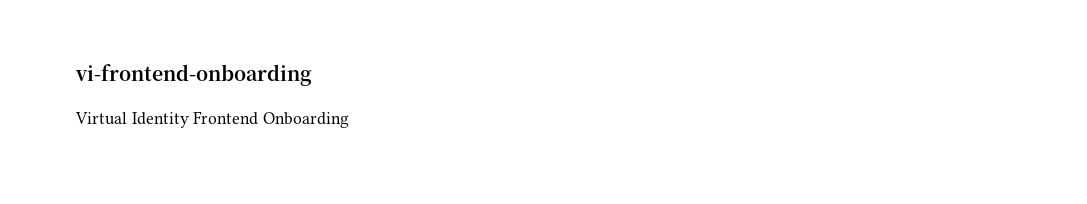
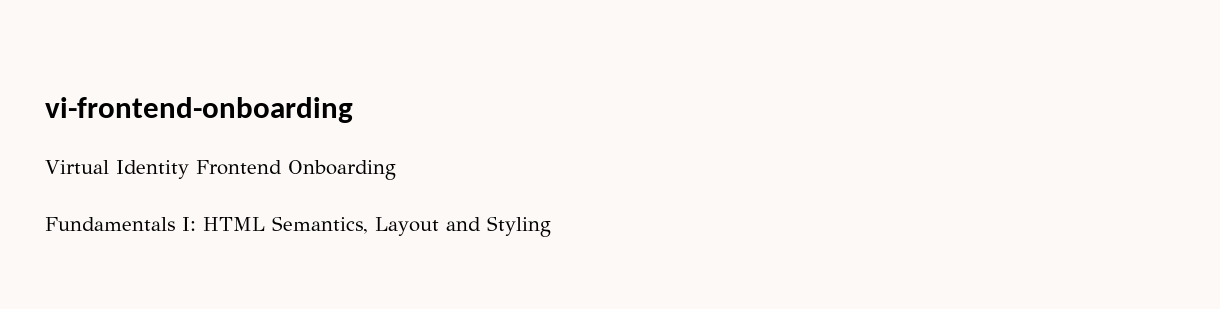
(350, 120) none -> [45,216,551,237] // Fundamentals I: HTML Semantics, Layout and Styling

